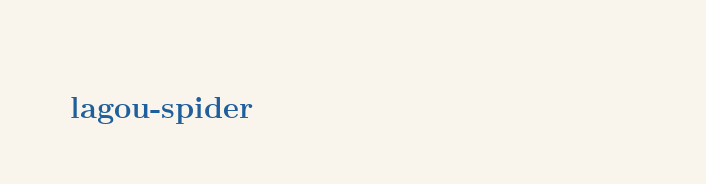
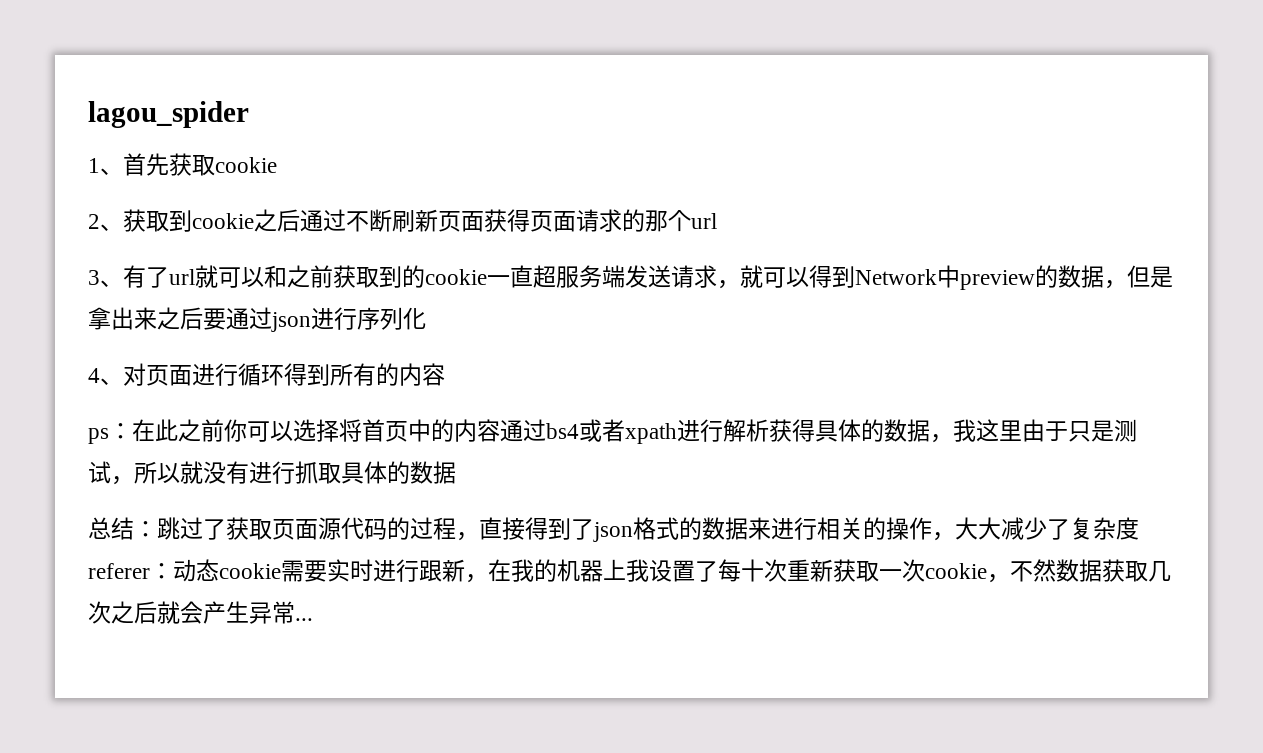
[70,97,253,124] lagou-spider -> [88,101,249,128] [88,153,277,176] [88,209,717,232] [88,265,1173,290] [88,307,426,332] [88,363,445,386] [88,419,1137,444] [88,461,456,485] [88,517,1139,542] [88,559,1171,583] [88,601,313,624] lagou_spider // 1、首先获取cookie // 2、获取到cookie之后通过不断刷新页面获得页面请求的那个url // 3、有了url就可以和之前获取到的cookie一直超服务端发送请求，就可以得到Network中preview的数据，但是拿出来之后要通过json进行序列化 // 4、对页面进行循环得到所有的内容 // ps：在此之前你可以选择将首页中的内容通过bs4或者xpath进行解析获得具体的数据，我这里由于只是测试，所以就没有进行抓取具体的数据 // 总结：跳过了获取页面源代码的过程，直接得到了json格式的数据来进行相关的操作，大大减少了复杂度referer：动态cookie需要实时进行跟新，在我的机器上我设置了每十次重新获取一次cookie，不然数据获取几次之后就会产生异常...

